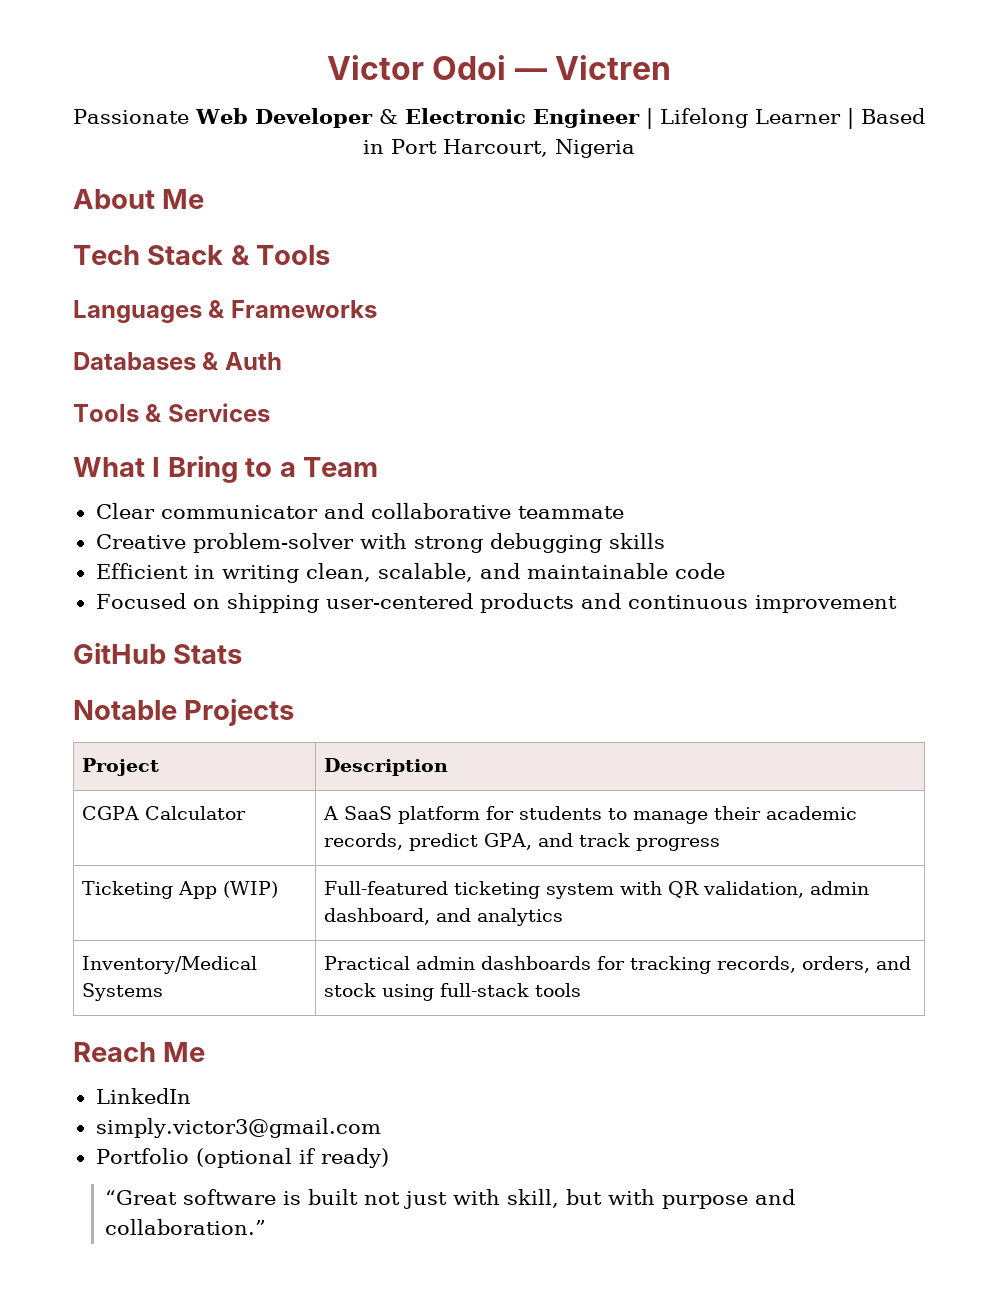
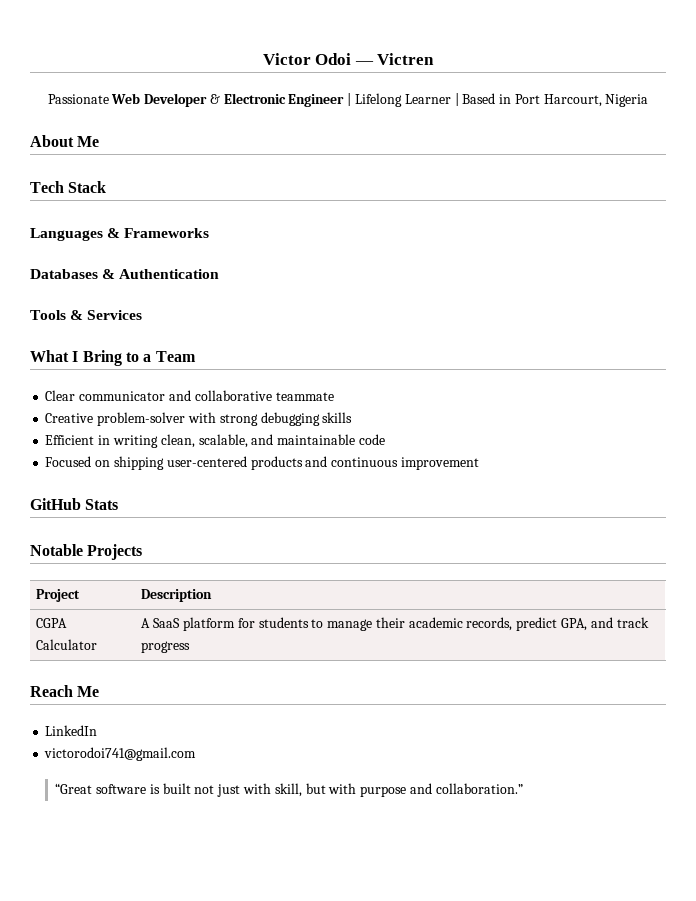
[230,245,331,265] & Tools -> (107, 187) none
[224,352,282,370] Auth -> [119,269,220,279] Authentication
[82,881,279,899] [324,881,870,899] [324,908,564,926] [82,956,258,974] [82,983,164,1001] [324,956,912,974] [324,983,582,1001] [73,1042,206,1062] [95,1088,191,1104] [95,1118,381,1138] [95,1148,389,1168] // Ticketing App (WIP) | Full-featured ticketing system with QR validation, admin dashboard, and analytics // Inventory/Medical Systems | Practical admin dashboards for tracking records, orders, and stock using full-stack tools // Reach Me // LinkedIn // simply.victor3@gmail.com // Portfolio (optional if ready) -> [30,685,100,697] [45,725,98,736] [44,747,197,761] // Reach Me // LinkedIn // victorodoi741@gmail.com

